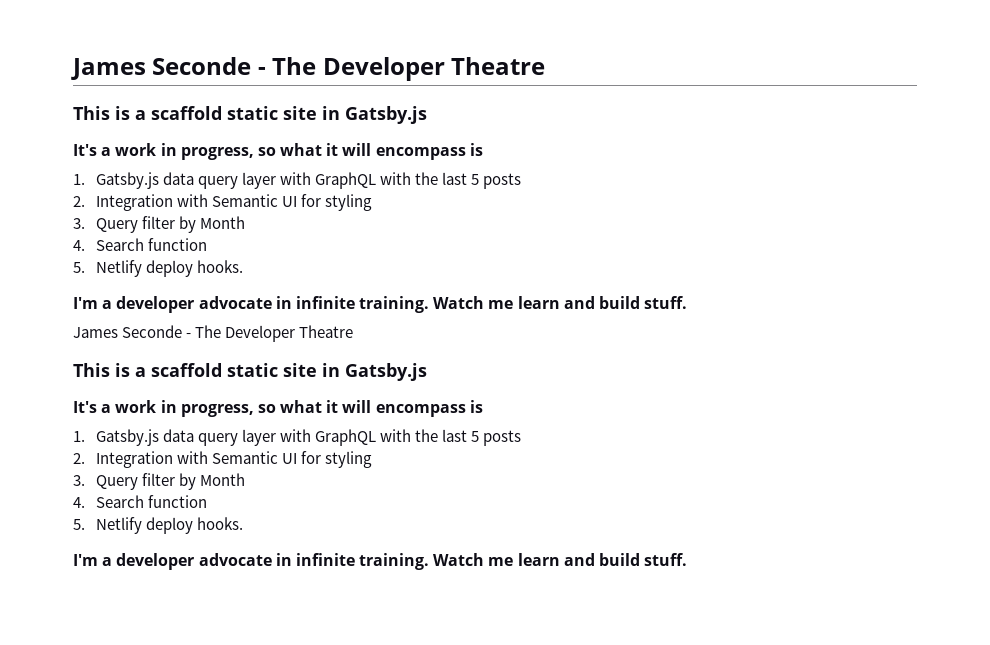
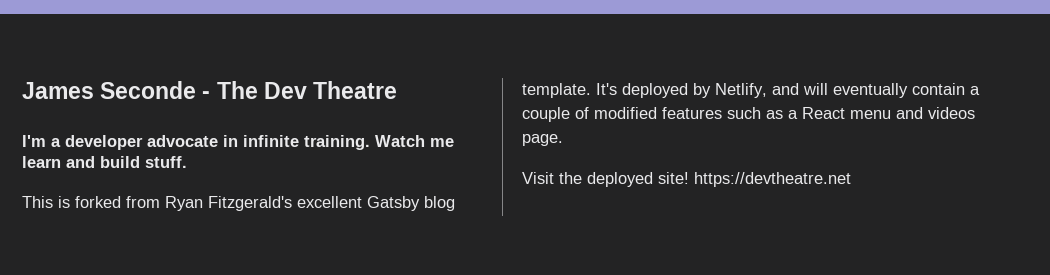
[71,57,546,81] [73,106,427,124] [73,143,483,160] [73,172,522,189] [73,194,373,211] [73,216,245,233] [73,238,207,251] [73,260,243,277] James Seconde - The Developer Theatre // This is a scaffold static site in Gatsby.js // It's a work in progress, so what it will encompass is // 1. Gatsby.js data query layer with GraphQL with the last 5 posts // 2. Integration with Semantic UI for styling // 3. Query filter by Month // 4. Search function // 5. Netlify deploy hooks. -> [22,81,398,99] James Seconde - The Dev Theatre
[73,325,354,342] [73,363,427,381] [73,400,483,417] [73,429,522,446] [73,451,373,468] [73,473,245,490] [73,495,207,508] [73,517,243,534] [73,553,688,570] James Seconde - The Developer Theatre // This is a scaffold static site in Gatsby.js // It's a work in progress, so what it will encompass is // 1. Gatsby.js data query layer with GraphQL with the last 5 posts // 2. Integration with Semantic UI for styling // 3. Query filter by Month // 4. Search function // 5. Netlify deploy hooks. // I'm a developer advocate in infinite training. Watch me learn and build stuff. -> [22,196,455,211] [522,83,980,98] [522,107,975,122] [522,134,563,146] [522,172,851,187] This is forked from Ryan Fitzgerald's excellent Gatsby blog template. It's deployed by Netlify, and will eventually contain a couple of modified features such as a React menu and videos page. // Visit the deployed site! https://devtheatre.net

